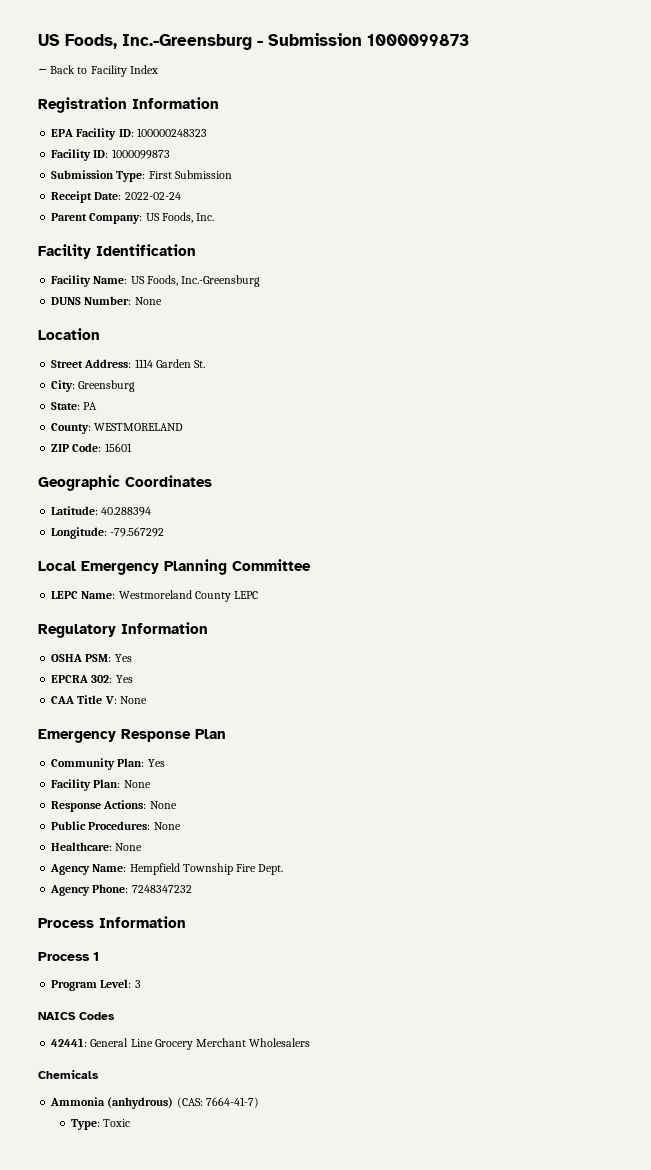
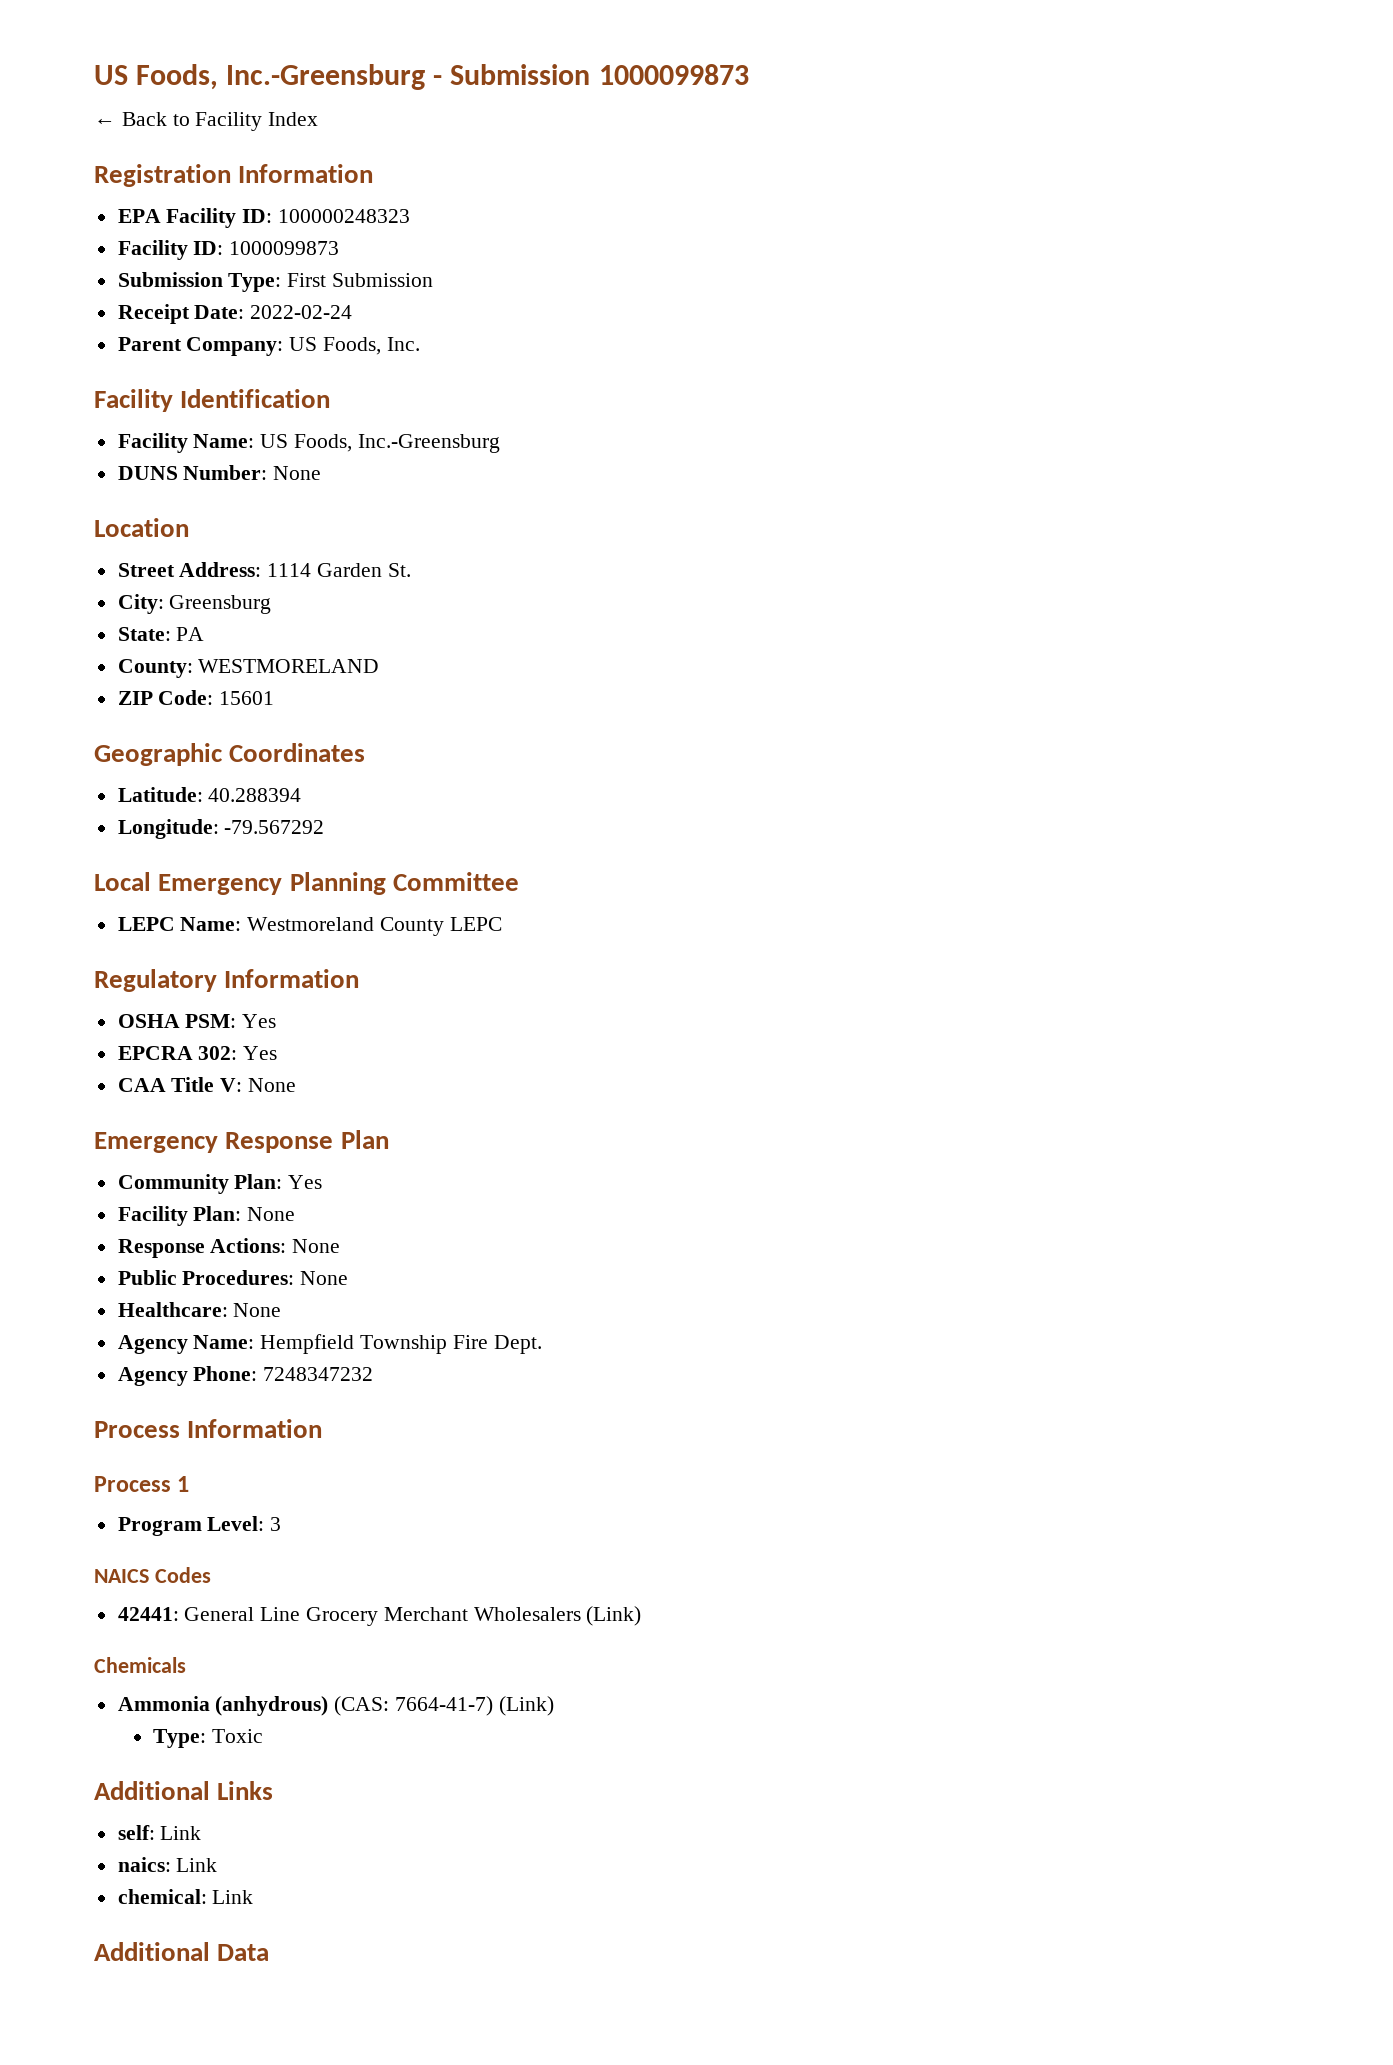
(311, 1042) none -> [586,1606,642,1626] (Link)
(259, 1102) none -> [498,1696,554,1716] (Link)
(130, 1123) none -> [94,1781,274,1800] [117,1825,202,1840] [117,1857,218,1872] [117,1889,254,1904] [94,1942,270,1961] // Additional Links // self: Link // naics: Link // chemical: Link // Additional Data

